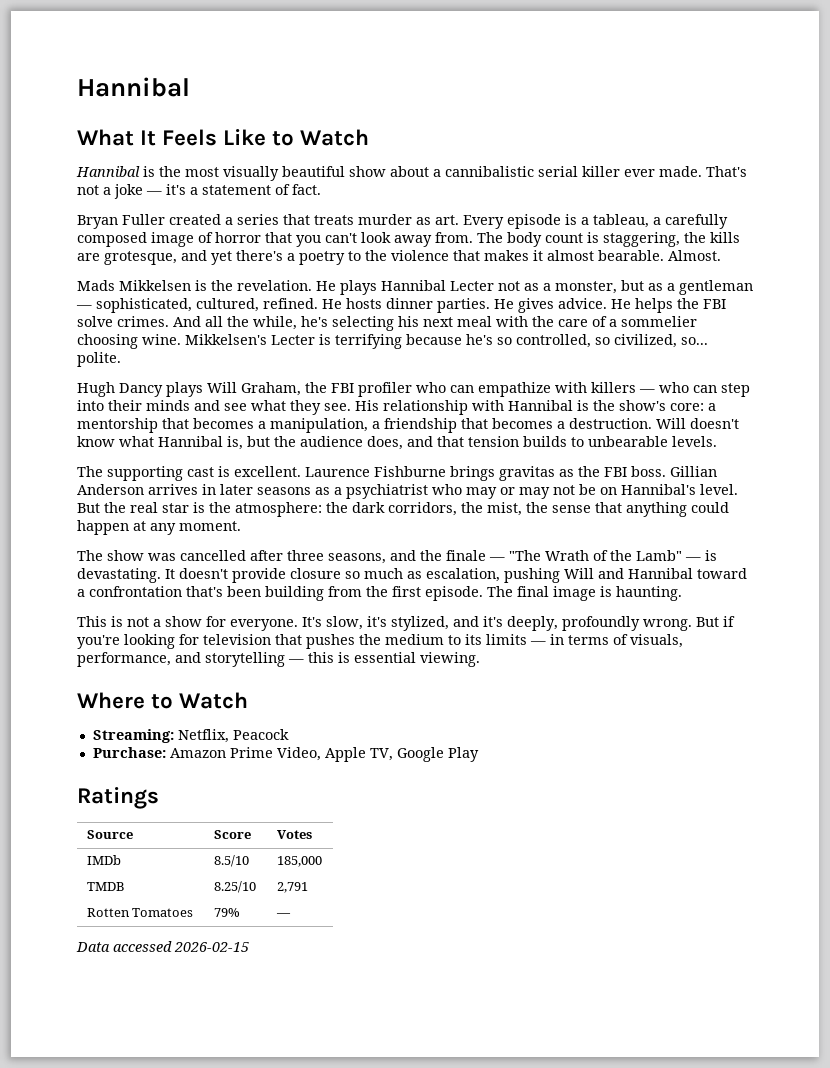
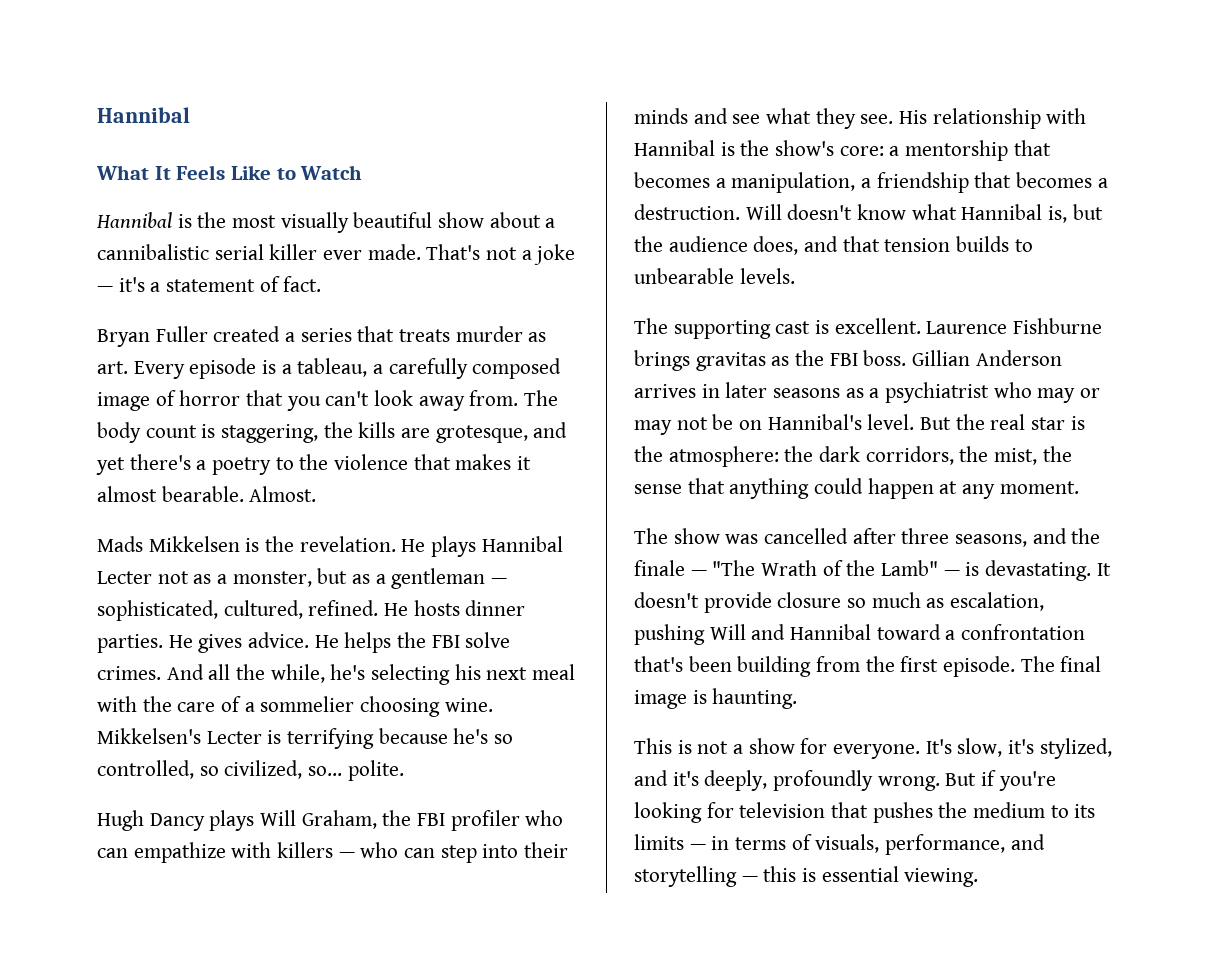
[77,692,249,709] [92,729,289,743] [92,747,479,762] [77,787,159,809] [86,830,133,839] [213,830,251,839] [276,830,312,839] [86,855,121,865] [213,855,249,867] [276,856,322,867] [86,882,125,891] [213,881,256,893] [276,882,308,893] [86,908,194,917] [213,908,240,917] [275,913,291,917] [76,941,249,952] // Where to Watch // Streaming: Netflix, Peacock // Purchase: Amazon Prime Video, Apple TV, Google Play // Ratings // Source | Score | Votes // IMDb | 8.5/10 | 185,000 // TMDB | 8.25/10 | 2,791 // Rotten Tomatoes | 79% | — // Data accessed 2026-02-15 -> (979, 877) none

